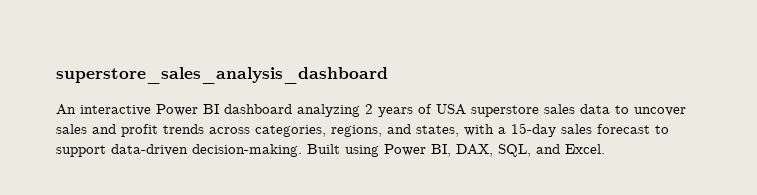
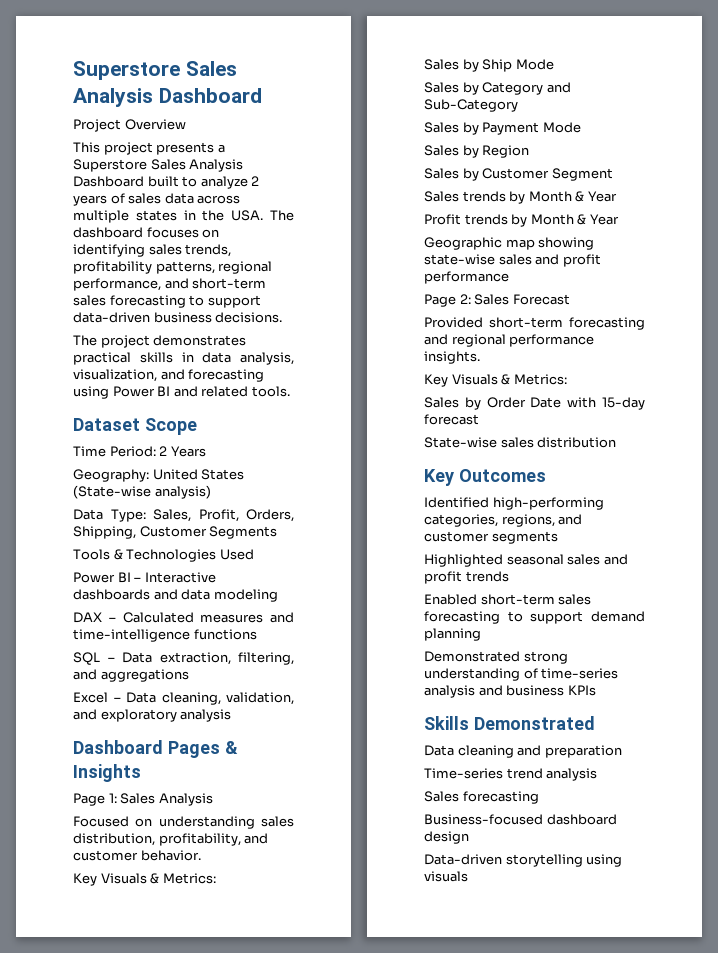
[56,67,388,84] [56,104,686,117] [56,123,669,137] [56,144,605,157] superstore_sales_analysis_dashboard // An interactive Power BI dashboard analyzing 2 years of USA superstore sales data to uncover sales and profit trends across categories, regions, and states, with a 15-day sales forecast to support data-driven decision-making. Built using Power BI, DAX, SQL, and Excel. -> [73,61,237,80] [73,88,262,107] [73,119,186,132] [73,142,225,155] [73,159,244,172] [73,176,260,189] [73,193,241,206] [73,210,294,223] [73,227,220,238] [73,244,232,257] [73,261,273,274] [73,278,267,291] [73,295,261,308] [73,312,283,323] [73,335,247,348] [73,352,294,365] [73,369,265,382] [73,386,290,399] [73,418,197,435] [73,446,206,457] [73,469,245,482] [73,485,211,499] [73,509,294,522] [73,526,278,539] [73,549,254,562] [73,572,216,583] [73,589,278,602] [73,612,294,623] [73,629,257,642] [73,652,294,665] [73,669,189,682] [73,692,294,705] [73,709,232,722] [73,740,238,758] [73,764,141,782] [73,793,213,806] [73,816,294,829] [73,833,269,846] [73,850,201,861] [73,873,216,886] [424,59,554,72] [424,82,571,95] [424,99,518,112] [424,122,581,135] [424,145,530,158] [424,168,613,181] [424,191,617,204] [424,214,619,227] [424,237,595,250] [424,254,601,267] [424,271,509,284] [424,294,570,307] [424,317,645,330] [424,334,595,347] [424,351,480,364] [424,374,567,387] [424,397,645,410] [424,414,479,425] [424,437,617,448] [424,469,546,486] [424,497,604,510] [424,514,583,527] [424,531,558,544] [424,554,628,567] [424,571,509,584] [424,594,592,605] [424,611,645,624] [424,628,481,641] [424,651,568,664] [424,668,619,681] [424,685,596,698] [424,716,595,730] [424,745,622,758] [424,768,598,781] [424,791,539,804] [424,814,617,825] [424,831,469,844] [424,854,623,867] [424,871,468,882] Superstore Sales Analysis Dashboard // Project Overview // This project presents a Superstore Sales Analysis Dashboard built to analyze 2 years of sales data across multiple states in the USA. The dashboard focuses on identifying sales trends, profitability patterns, regional performance, and short-term sales forecasting to support data-driven business decisions. // The project demonstrates practical skills in data analysis, visualization, and forecasting using Power BI and related tools. // Dataset Scope // Time Period: 2 Years // Geography: United States (State-wise analysis) // Data Type: Sales, Profit, Orders, Shipping, Customer Segments // Tools & Technologies Used // Power BI – Interactive dashboards and data modeling // DAX – Calculated measures and time-intelligence functions // SQL – Data extraction, filtering, and aggregations // Excel – Data cleaning, validation, and exploratory analysis // Dashboard Pages & Insights // Page 1: Sales Analysis // Focused on understanding sales distribution, profitability, and customer behavior. // Key Visuals & Metrics: // Sales by Ship Mode // Sales by Category and Sub-Category // Sales by Payment Mode // Sales by Region // Sales by Customer Segment // Sales trends by Month & Year // Profit trends by Month & Year // Geographic map showing state-wise sales and profit performance // Page 2: Sales Forecast // Provided short-term forecasting and regional performance insights. // Key Visuals & Metrics: // Sales by Order Date with 15-day forecast // State-wise sales distribution // Key Outcomes // Identified high-performing categories, regions, and customer segments // Highlighted seasonal sales and profit trends // Enabled short-term sales forecasting to support demand planning // Demonstrated strong understanding of time-series analysis and business KPIs // Skills Demonstrated // Data cleaning and preparation // Time-series trend analysis // Sales forecasting // Business-focused dashboard design // Data-driven storytelling using visuals

